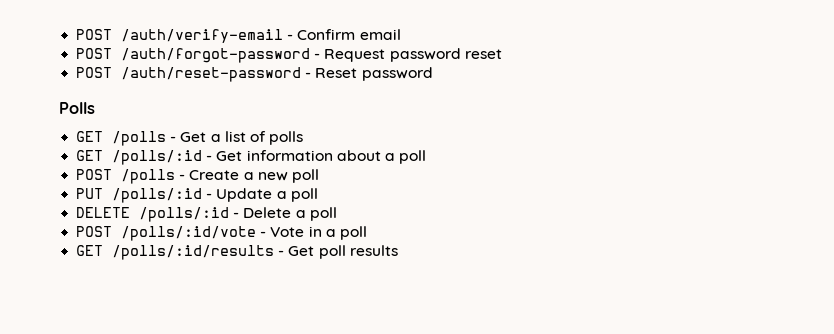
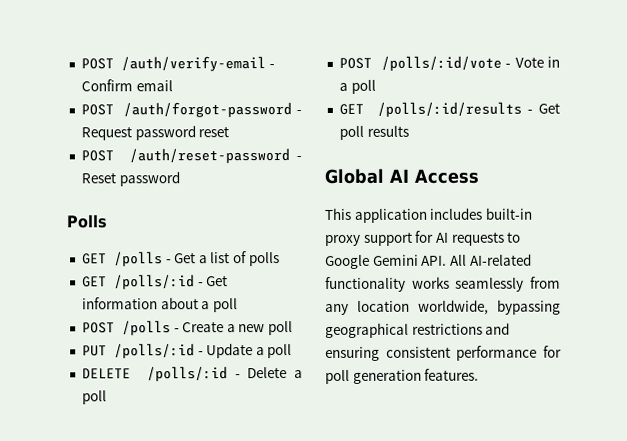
(398, 250) none -> [324,168,479,184] [324,207,532,223] [325,230,522,246] [325,253,532,269] [325,276,561,292] [325,299,561,315] [325,322,511,338] [325,345,562,361] [325,368,480,384] // Global AI Access // This application includes built-in proxy support for AI requests to Google Gemini API. All AI-related functionality works seamlessly from any location worldwide, bypassing geographical restrictions and ensuring consistent performance for poll generation features.

